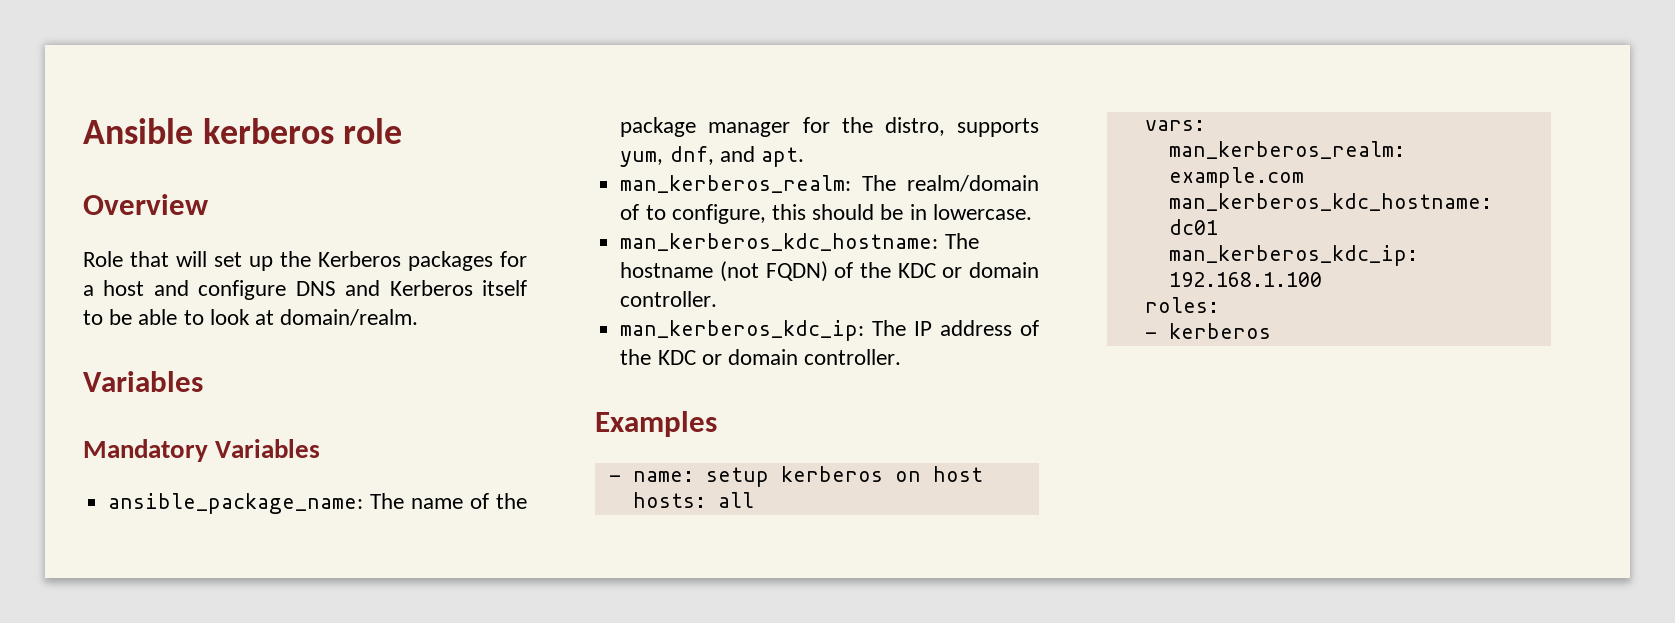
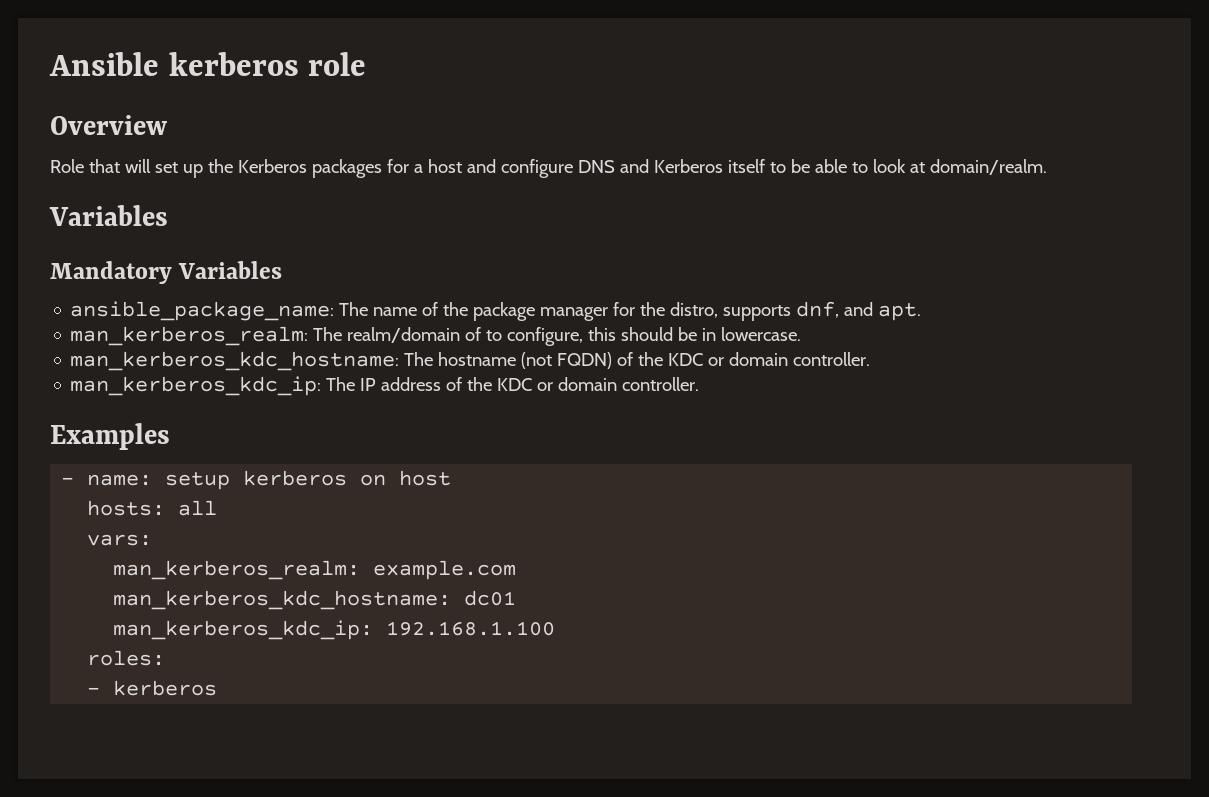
[620,151,664,167] yum, -> (792, 313) none

